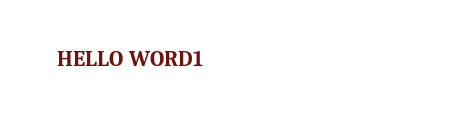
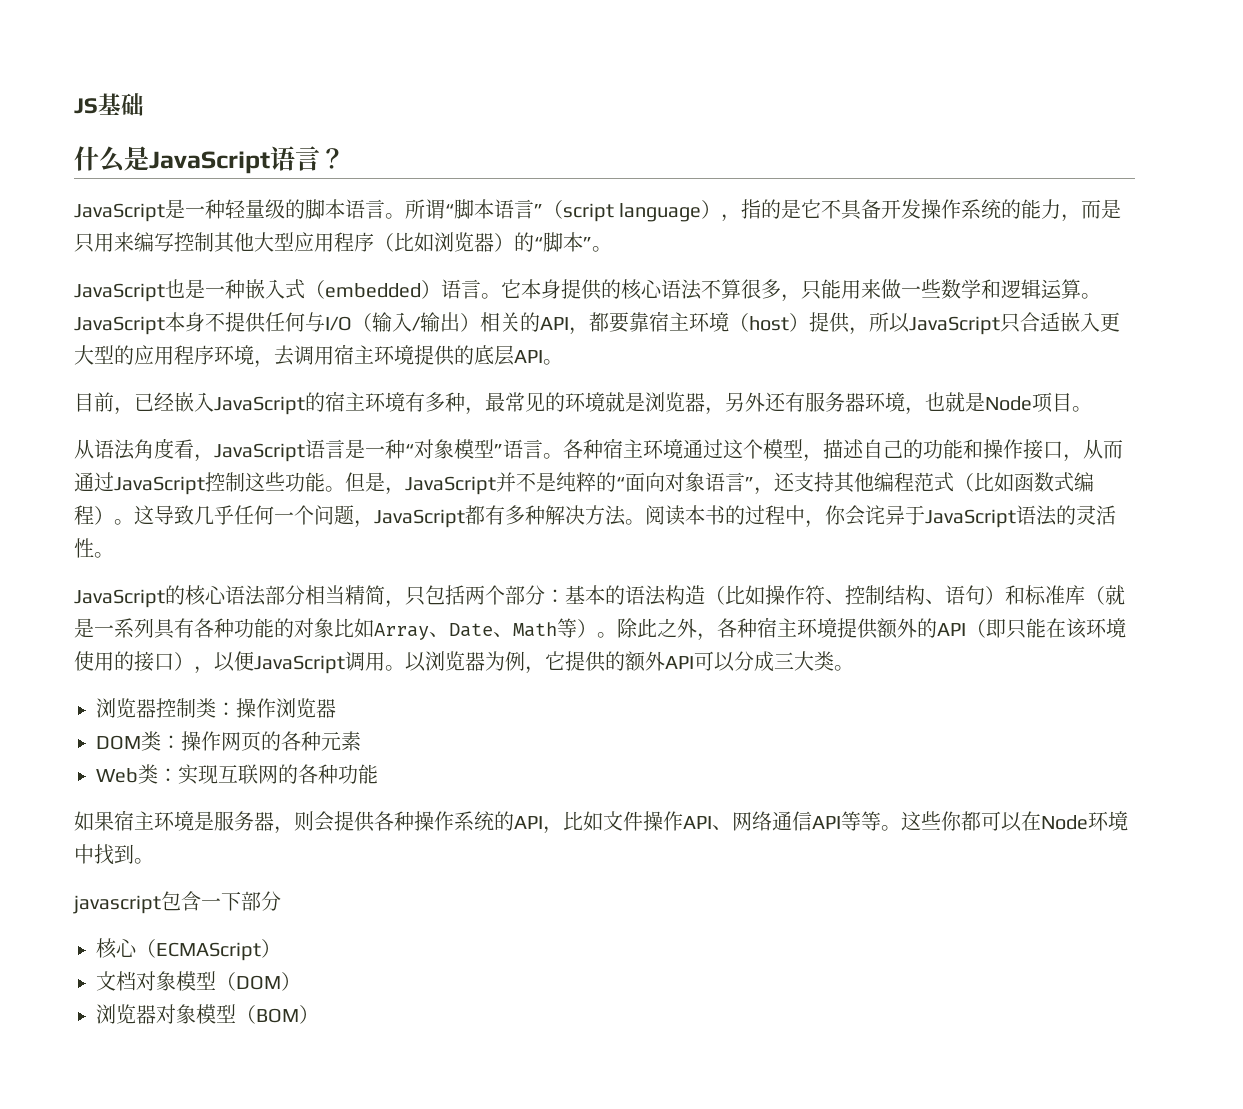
[57,50,203,66] HELLO WORD1 -> [74,93,144,116] [74,146,345,174] [74,199,1122,222] [74,232,612,253] [74,279,1101,302] [74,311,1120,335] [74,344,563,368] [74,391,1092,415] [74,438,1123,462] [74,472,1094,495] [74,505,1116,528] [74,538,114,558] [74,585,1125,608] [74,617,1126,641] [74,651,854,674] [96,698,336,718] [96,731,361,751] [96,764,378,785] [74,810,1128,834] [74,844,154,865] [73,891,281,914] [96,938,281,961] [96,971,301,991] [96,1004,319,1024] JS基础 // 什么是JavaScript语言？ // JavaScript是一种轻量级的脚本语言。所谓“脚本语言”（script language），指的是它不具备开发操作系统的能力，而是只用来编写控制其他大型应用程序（比如浏览器）的“脚本”。 // JavaScript也是一种嵌入式（embedded）语言。它本身提供的核心语法不算很多，只能用来做一些数学和逻辑运算。JavaScript本身不提供任何与I/O（输入/输出）相关的API，都要靠宿主环境（host）提供，所以JavaScript只合适嵌入更大型的应用程序环境，去调用宿主环境提供的底层API。 // 目前，已经嵌入JavaScript的宿主环境有多种，最常见的环境就是浏览器，另外还有服务器环境，也就是Node项目。 // 从语法角度看，JavaScript语言是一种“对象模型”语言。各种宿主环境通过这个模型，描述自己的功能和操作接口，从而通过JavaScript控制这些功能。但是，JavaScript并不是纯粹的“面向对象语言”，还支持其他编程范式（比如函数式编程）。这导致几乎任何一个问题，JavaScript都有多种解决方法。阅读本书的过程中，你会诧异于JavaScript语法的灵活性。 // JavaScript的核心语法部分相当精简，只包括两个部分：基本的语法构造（比如操作符、控制结构、语句）和标准库（就是一系列具有各种功能的对象比如Array、Date、Math等）。除此之外，各种宿主环境提供额外的API（即只能在该环境使用的接口），以便JavaScript调用。以浏览器为例，它提供的额外API可以分成三大类。 // 浏览器控制类：操作浏览器 // DOM类：操作网页的各种元素 // Web类：实现互联网的各种功能 // 如果宿主环境是服务器，则会提供各种操作系统的API，比如文件操作API、网络通信API等等。这些你都可以在Node环境中找到。 // javascript包含一下部分 // 核心（ECMAScript） // 文档对象模型（DOM） // 浏览器对象模型（BOM）

